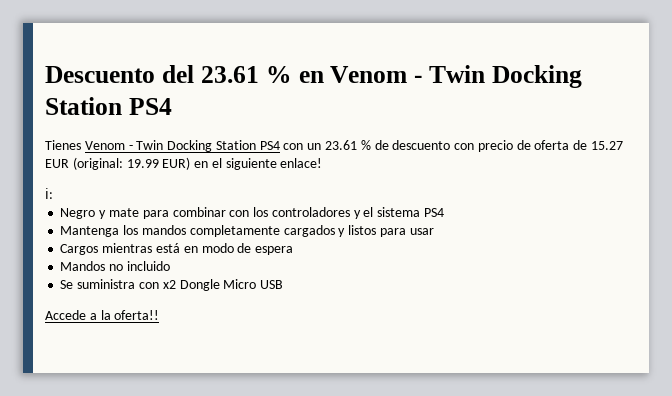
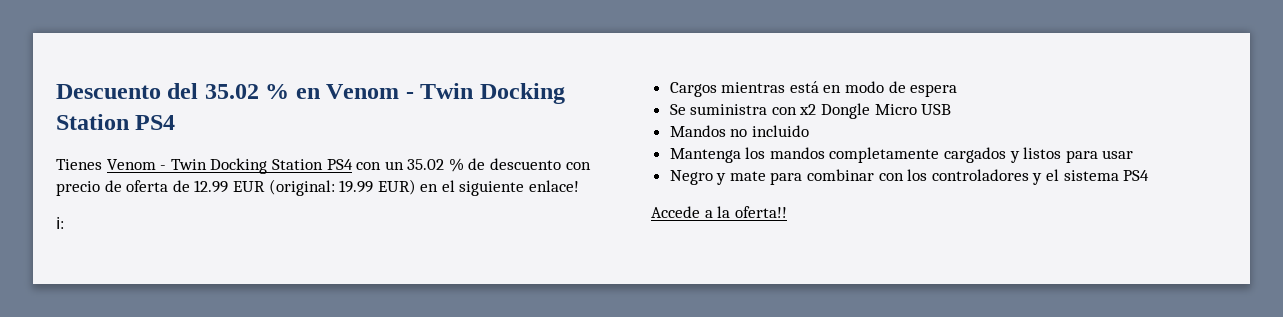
[200,66,259,83] 23.61 -> [204,84,259,99] 35.02
[325,140,358,150] 23.61 -> [407,159,445,170] 35.02
[591,141,624,150] 15.27 -> [194,180,229,193] 12.99
(53, 193) none -> [669,81,958,97] [669,103,952,119] [669,125,809,137] [669,147,1134,163] // Cargos mientras está en modo de espera // Se suministra con x2 Dongle Micro USB // Mandos no incluido // Mantenga los mandos completamente cargados y listos para usar
[60,225,434,237] [60,243,294,255] [60,261,170,271] [60,279,284,291] // Mantenga los mandos completamente cargados y listos para usar // Cargos mientras está en modo de espera // Mandos no incluido // Se suministra con x2 Dongle Micro USB -> (1150, 175) none

